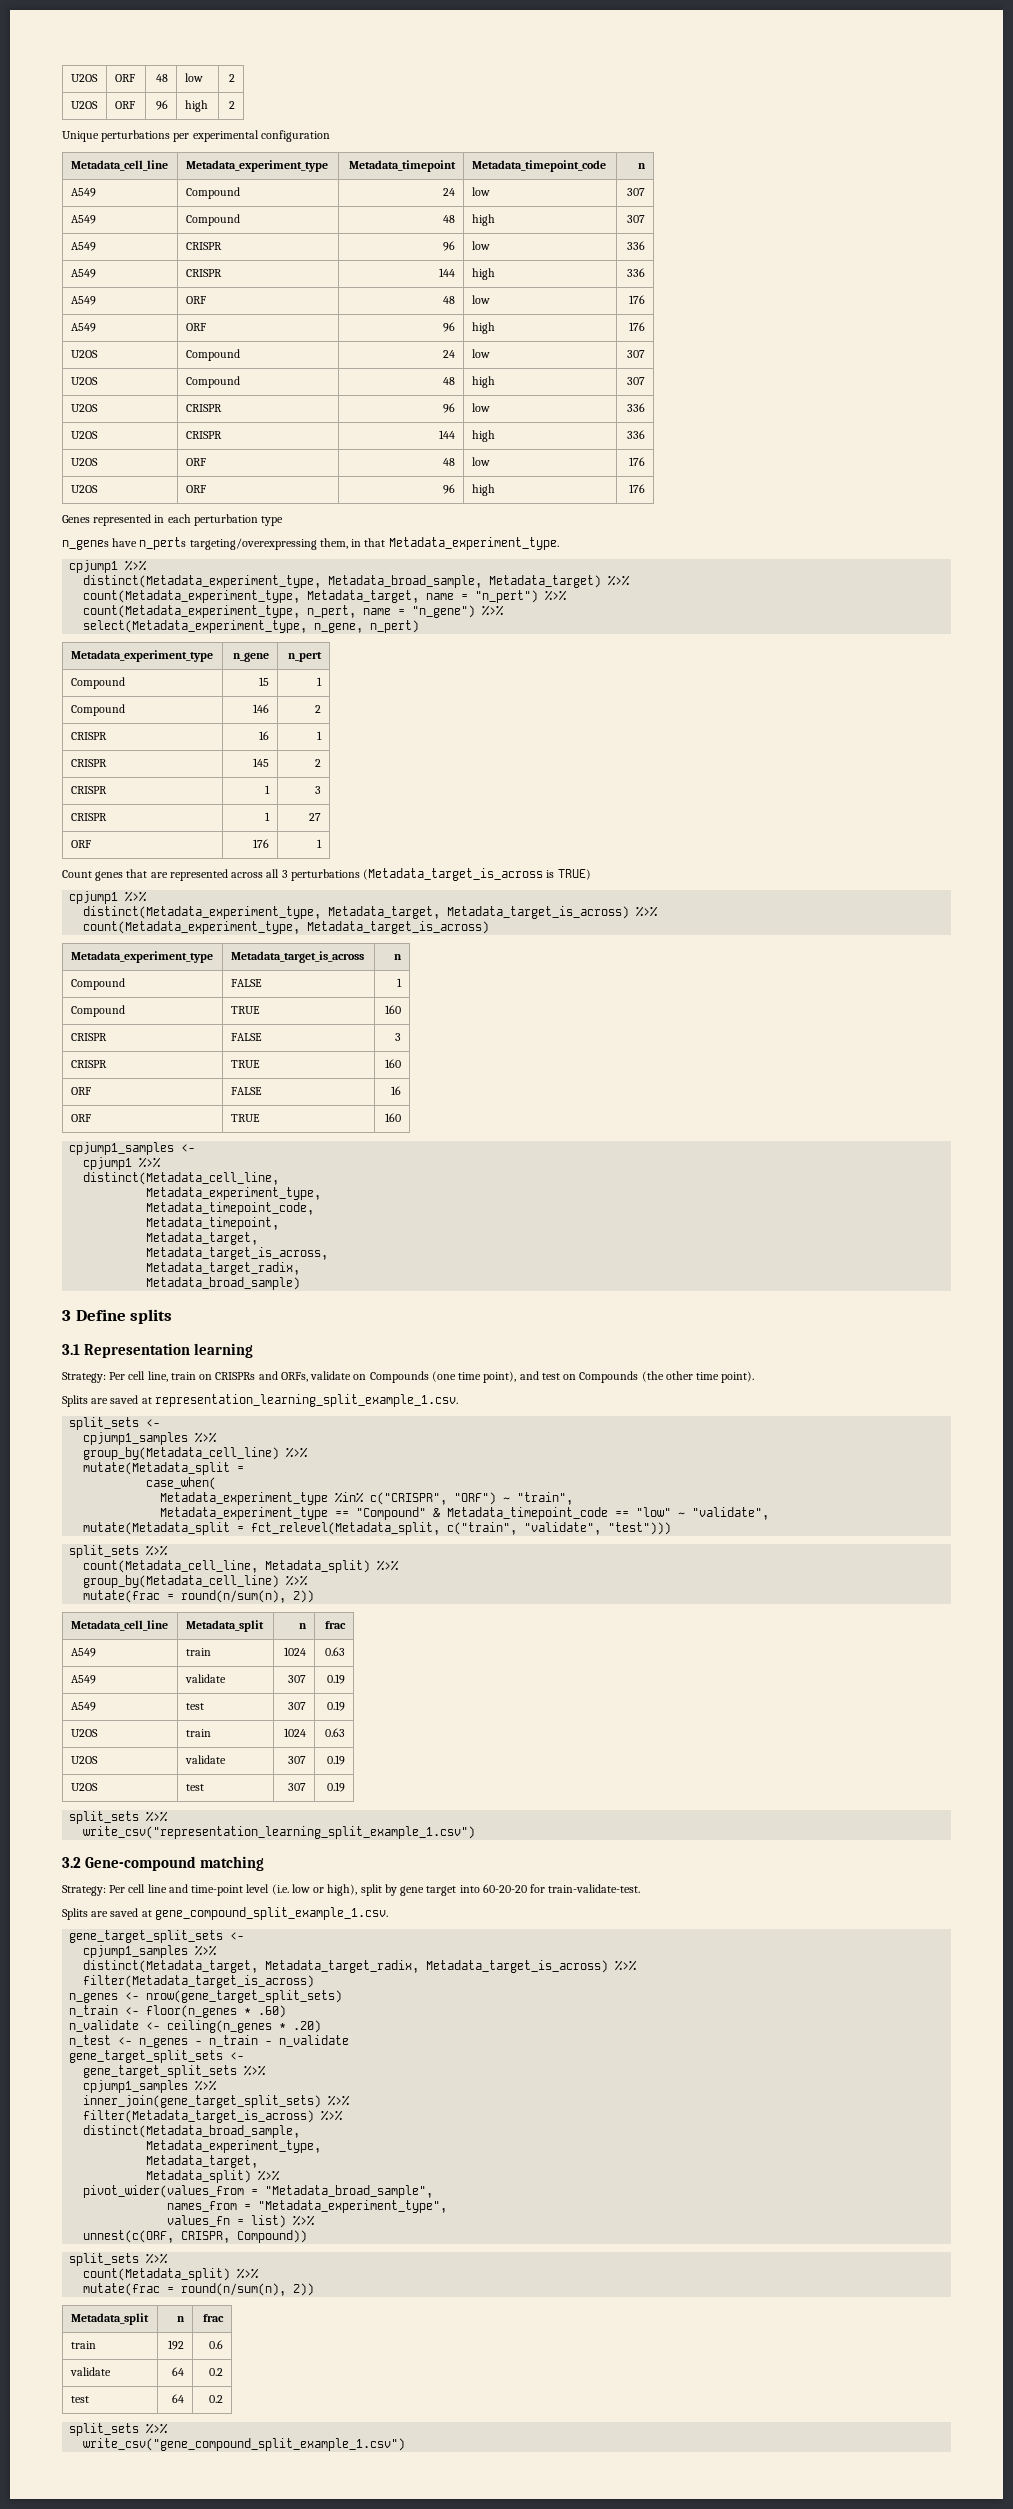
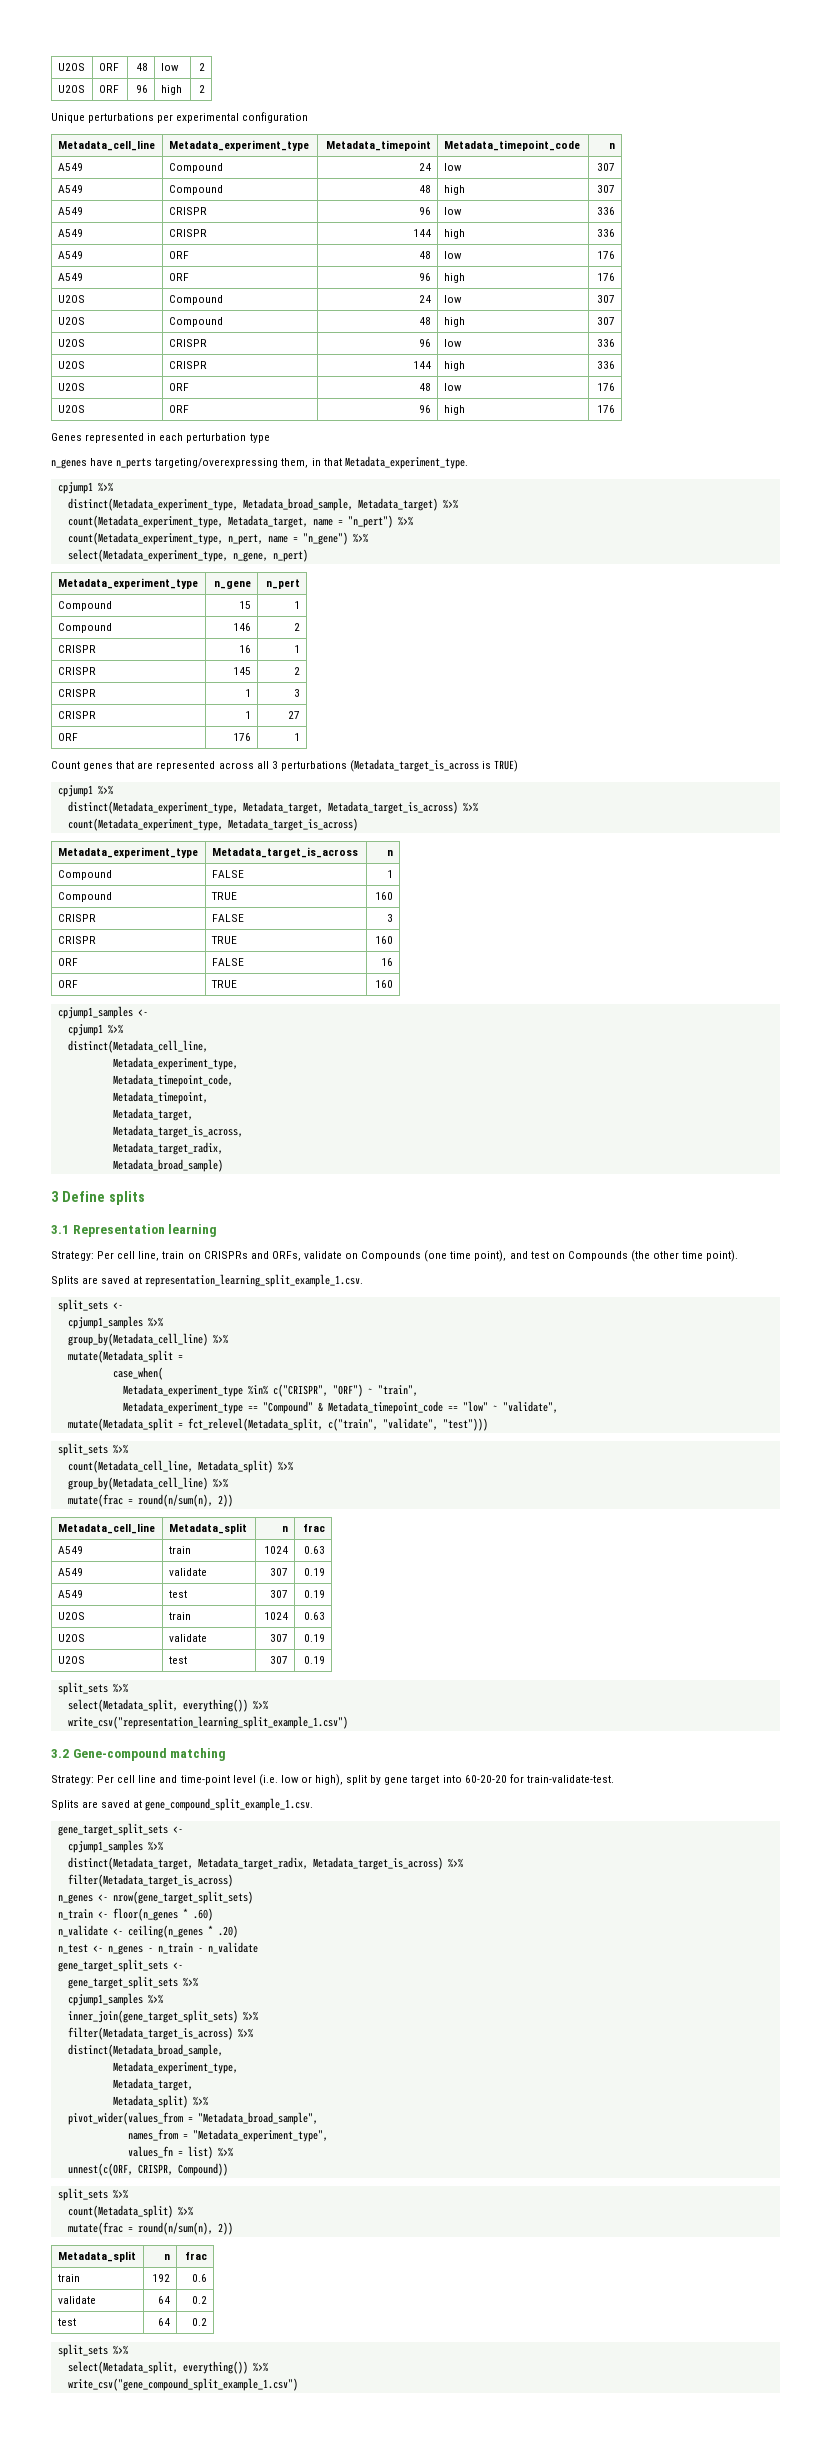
(169, 1816) none -> [67,1699,268,1712] // select(Metadata_split, everything()) %>%
(169, 2428) none -> [67,2361,268,2374] // select(Metadata_split, everything()) %>%

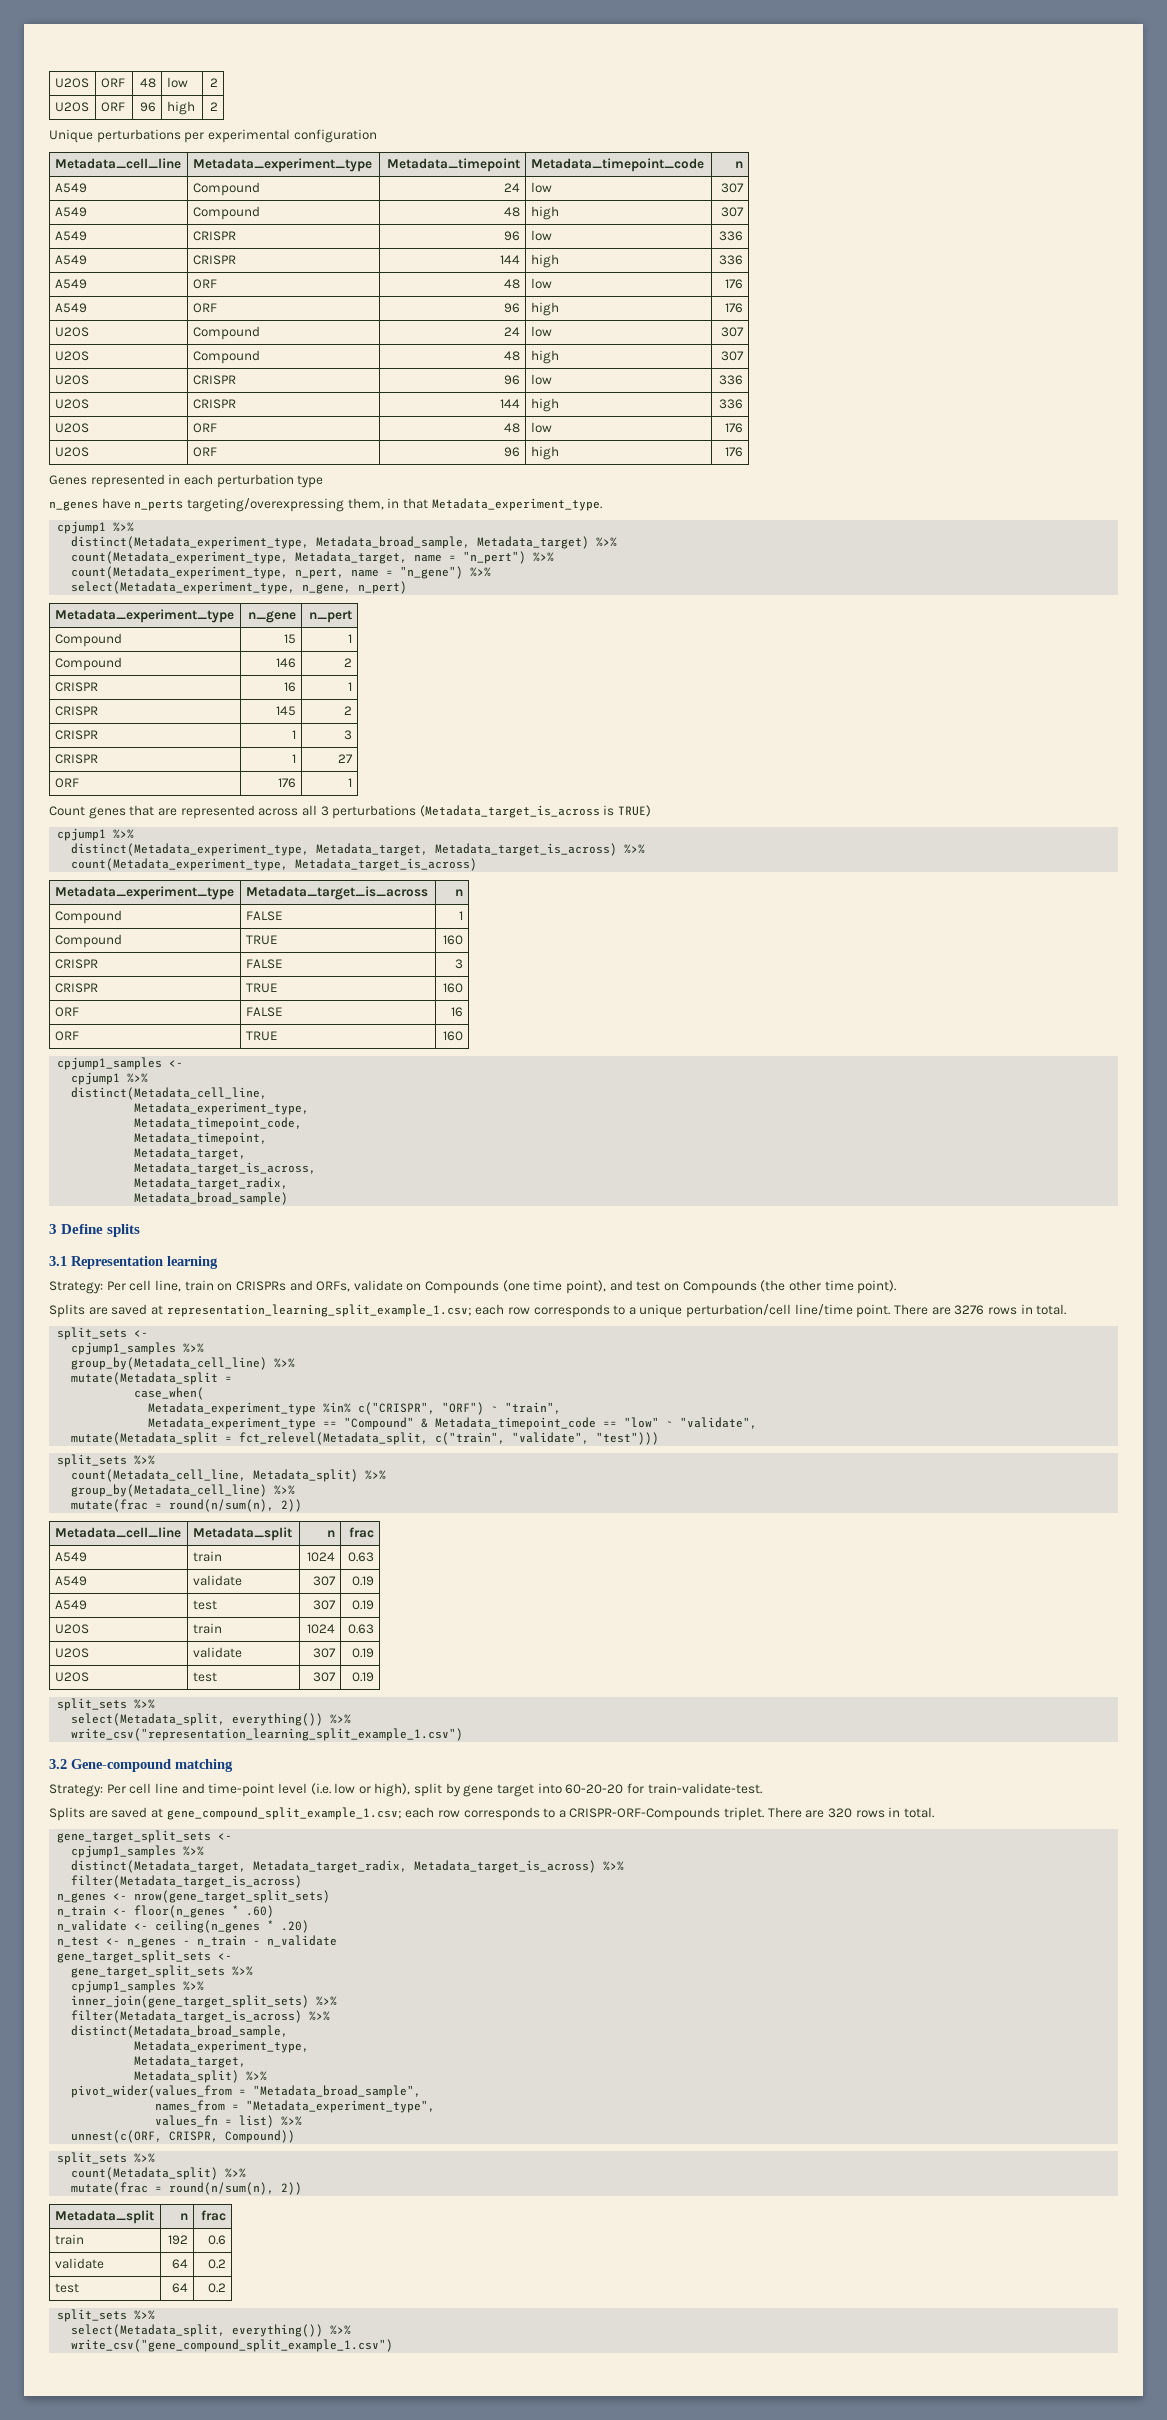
[145,1274,364,1287] representation_learning_split_example_1.csv. -> [166,1304,1067,1318] representation_learning_split_example_1.csv; each row corresponds to a unique perturbation/cell line/time point. There are 3276 rows in total.
[145,1798,314,1811] gene_compound_split_example_1.csv. -> [166,1807,934,1821] gene_compound_split_example_1.csv; each row corresponds to a CRISPR-ORF-Compounds triplet. There are 320 rows in total.

